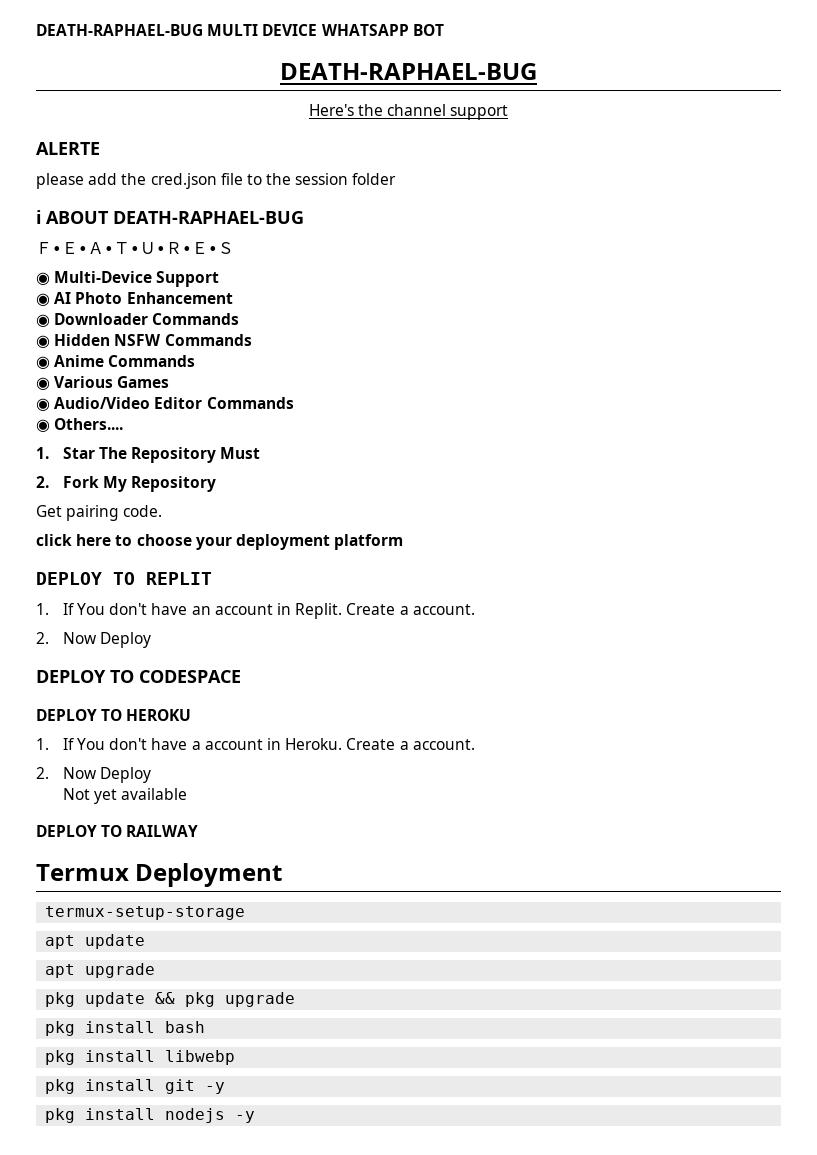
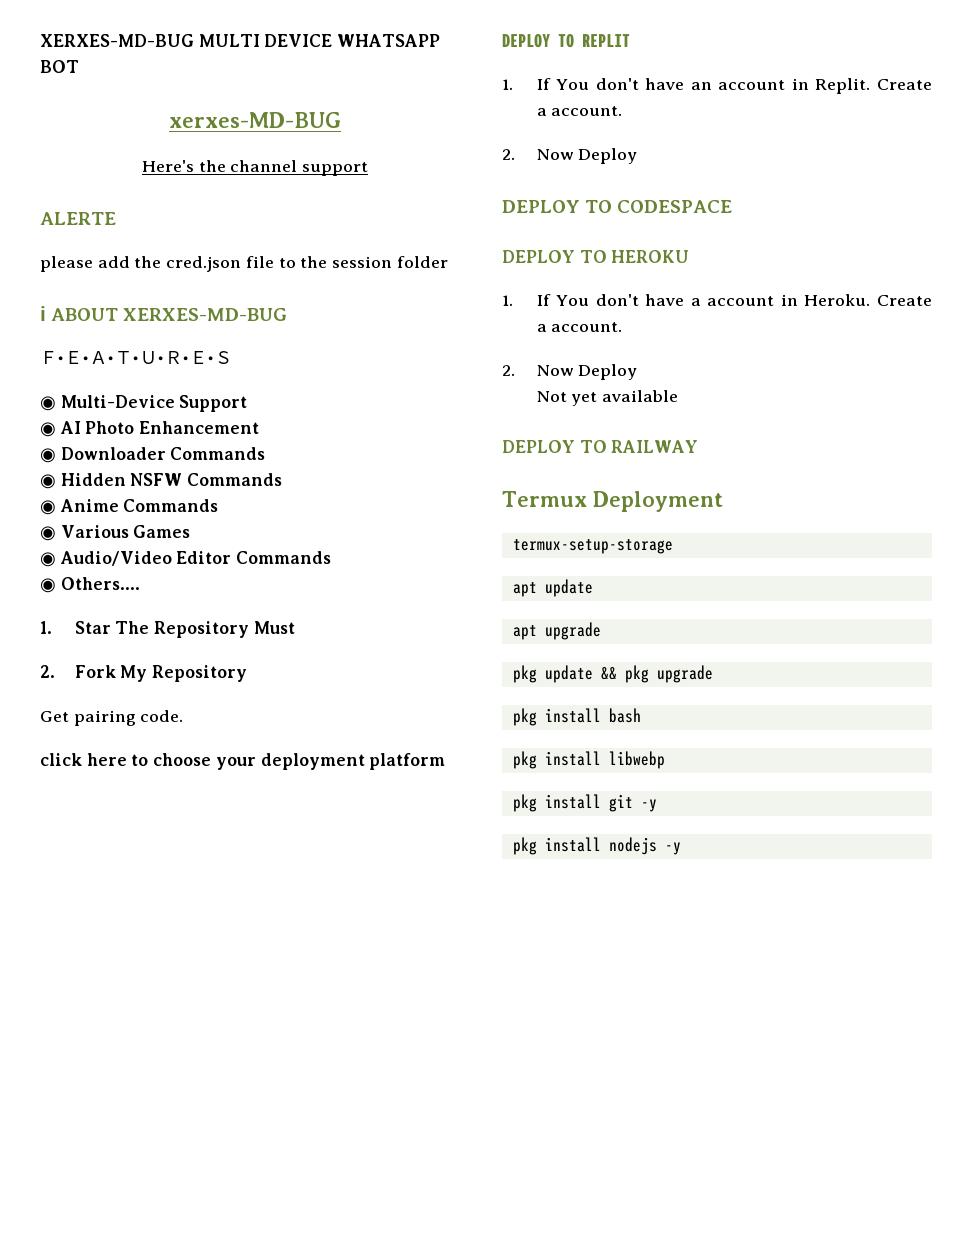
[36,24,203,36] DEATH-RAPHAEL-BUG -> [40,34,194,47] XERXES-MD-BUG
[280,63,537,80] DEATH-RAPHAEL-BUG -> [169,112,341,128] xerxes-MD-BUG
[113,211,304,224] DEATH-RAPHAEL-BUG -> [123,308,288,321] XERXES-MD-BUG

